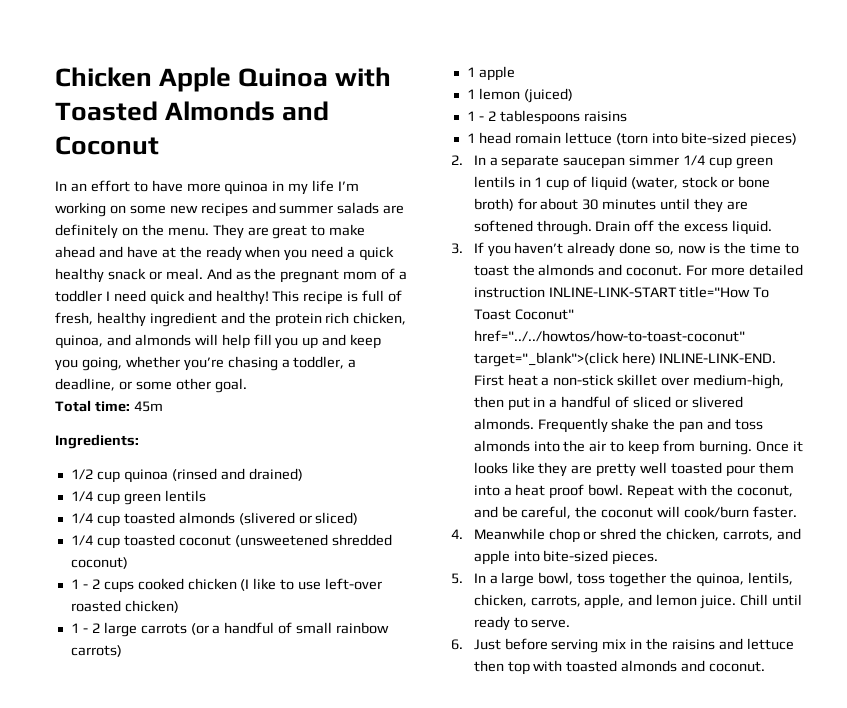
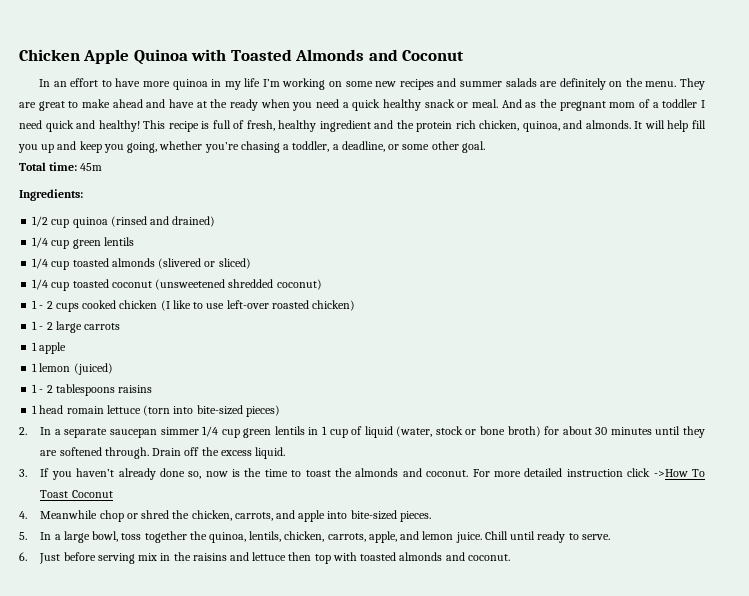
[134,334,191,346] almonds -> [585,120,643,129] almonds. It
[190,622,390,635] [70,645,122,657] (or a handful of small rainbow carrots) -> (121, 326) none
[548,286,770,298] [473,309,574,320] [473,330,745,342] [473,352,777,367] [473,374,785,389] [473,396,743,411] [473,418,764,433] [473,440,803,455] [473,462,794,477] [473,484,793,499] [473,506,798,519] INLINE-LINK-START title="How To Toast Coconut" href="../../howtos/how-to-toast-coconut" target="_blank">(click here) INLINE-LINK-END. First heat a non-stick skillet over medium-high, then put in a handful of sliced or slivered almonds. Frequently shake the pan and toss almonds into the air to keep from burning. Once it looks like they are pretty well toasted pour them into a heat proof bowl. Repeat with the coconut, and be careful, the coconut will cook/burn faster. -> [627,468,705,477] [40,490,113,498] click ->How To Toast Coconut

